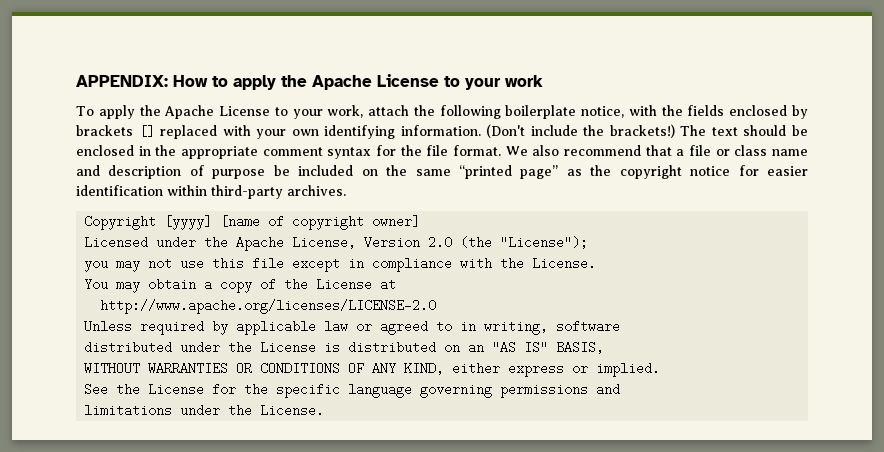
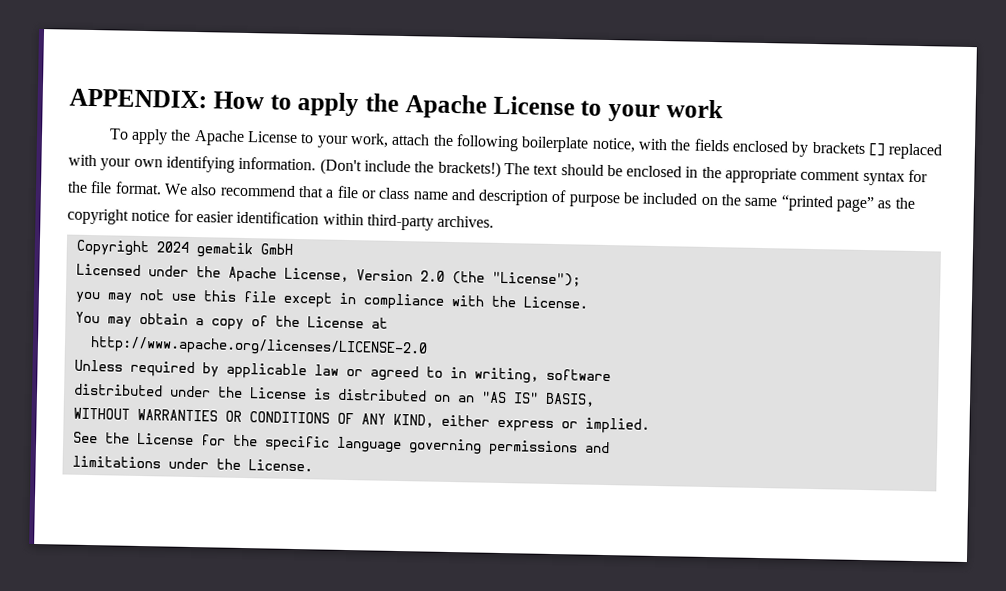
[164,215,421,230] [yyyy] [name of copyright owner] -> [155,241,293,259] 2024 gematik GmbH

